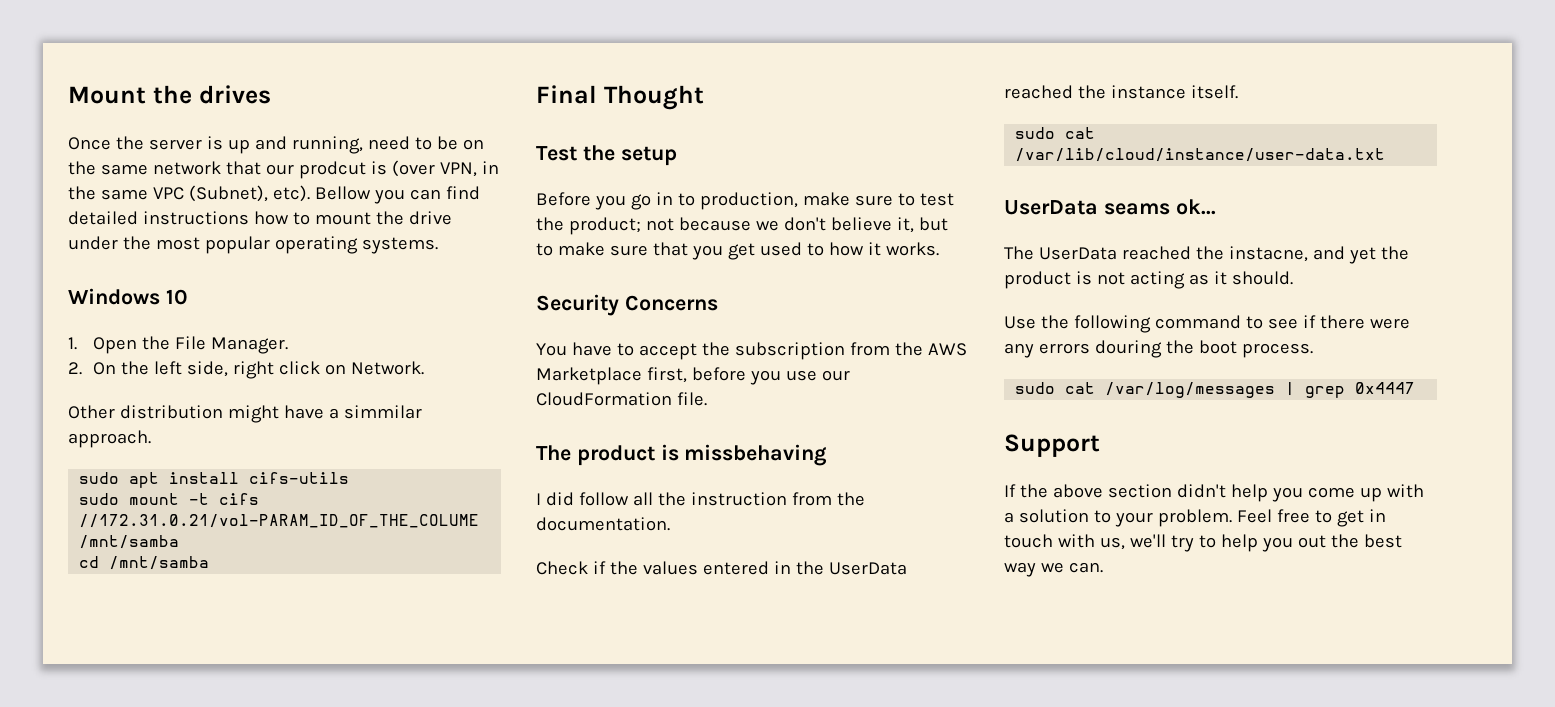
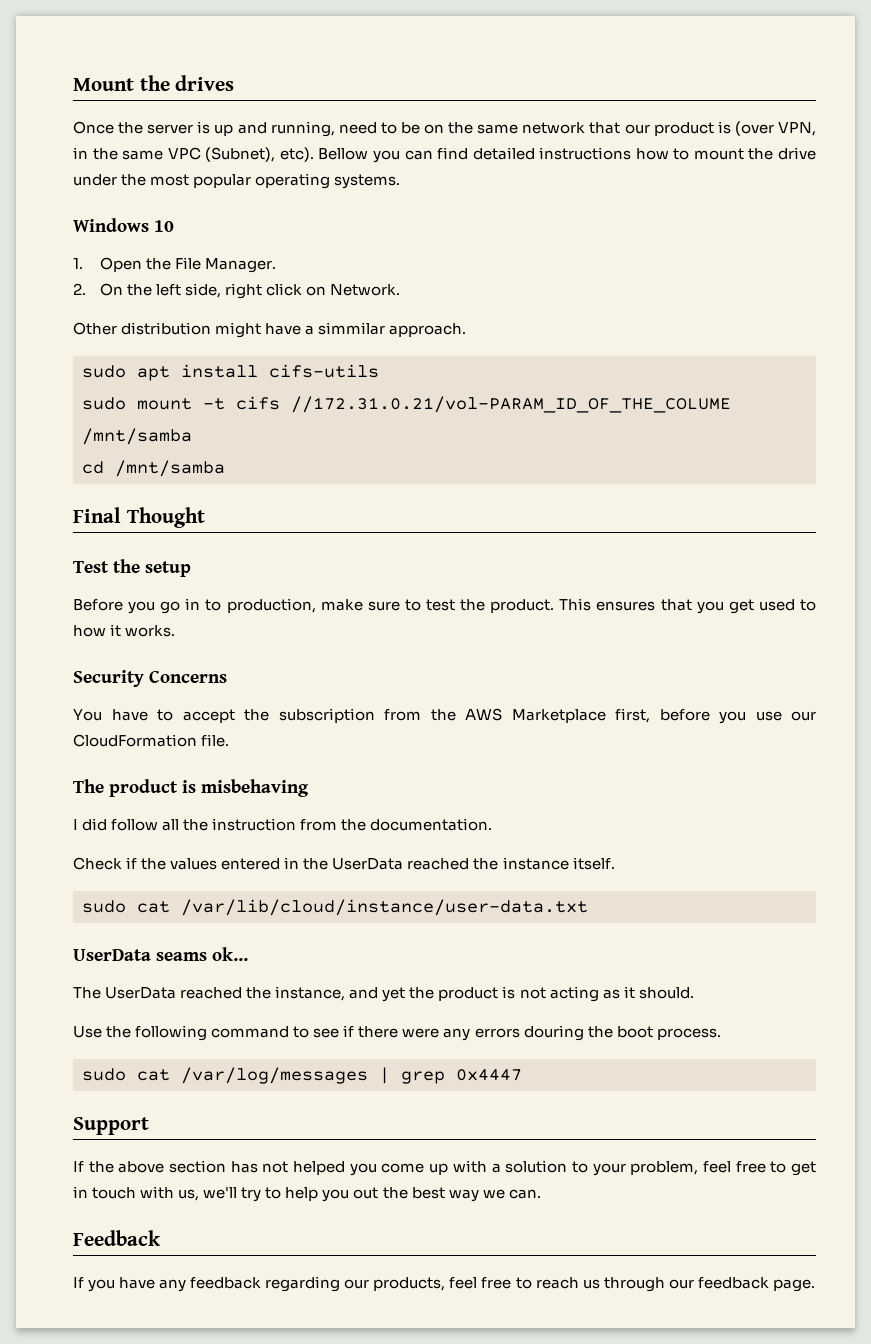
[298,161,366,179] prodcut -> [653,122,714,136] product
[568,217,948,235] [536,242,648,256] product; not because we don't believe it, but to make sure -> [490,598,656,613] product. This ensures
[684,444,828,466] missbehaving -> [201,779,310,797] misbehaving
[1228,246,1308,262] instacne, -> [275,986,346,1001] instance,
[1176,484,1268,502] didn't help -> [230,1161,346,1175] has not helped
[1157,509,1272,527] problem. Feel -> [630,1161,731,1175] problem, feel
(1103, 567) none -> [73,1230,161,1246] [73,1276,815,1292] // Feedback // If you have any feedback regarding our products, feel free to reach us through our feedback page.

